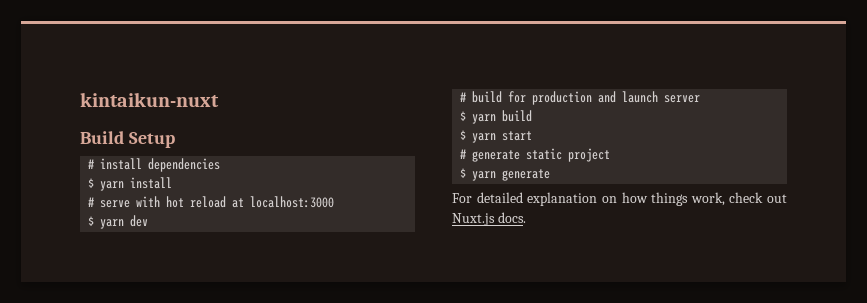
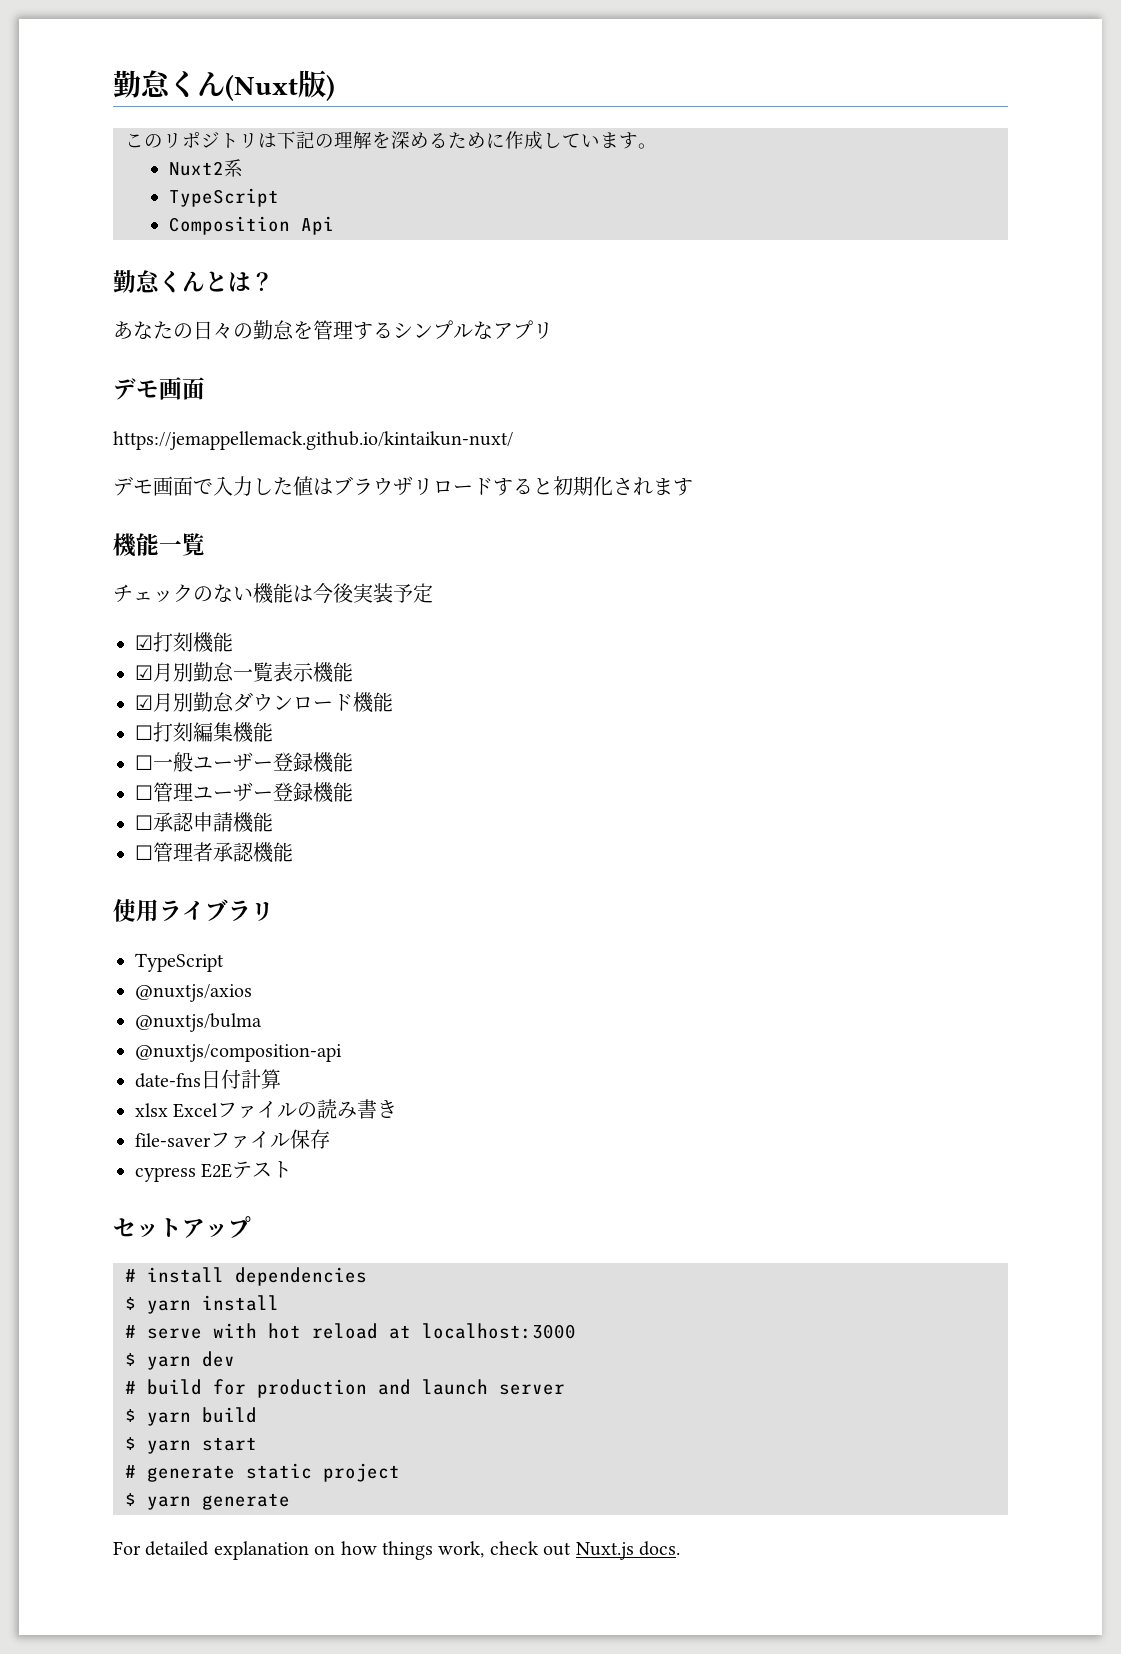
[80,92,219,107] [80,131,175,148] kintaikun-nuxt // Build Setup -> [113,70,335,101] [125,131,657,150] [169,159,243,177] [169,188,279,207] [169,216,334,235] [113,270,274,293] [113,320,553,340] [113,377,205,400] [113,431,513,450] [113,476,693,496] [113,533,205,557] [113,583,433,604] [135,632,233,653] [135,662,353,683] [135,692,393,713] [135,722,273,743] [135,752,353,773] [135,782,353,803] [135,812,273,833] [135,842,293,863] [113,899,274,922] [135,953,224,972] [135,984,252,1002] [135,1013,262,1032] [135,1044,342,1062] [135,1069,281,1089] [135,1099,398,1119] [135,1129,330,1149] [135,1161,293,1182] [113,1216,251,1238] 勤怠くん(Nuxt版) // このリポジトリは下記の理解を深めるために作成しています。 // Nuxt2系 // TypeScript // Composition Api // 勤怠くんとは？ // あなたの日々の勤怠を管理するシンプルなアプリ // デモ画面 // https://jemappellemack.github.io/kintaikun-nuxt/ // デモ画面で入力した値はブラウザリロードすると初期化されます // 機能一覧 // チェックのない機能は今後実装予定 // ☑打刻機能 // ☑月別勤怠一覧表示機能 // ☑月別勤怠ダウンロード機能 // ☐打刻編集機能 // ☐一般ユーザー登録機能 // ☐管理ユーザー登録機能 // ☐承認申請機能 // ☐管理者承認機能 // 使用ライブラリ // TypeScript // @nuxtjs/axios // @nuxtjs/bulma // @nuxtjs/composition-api // date-fns日付計算 // xlsx Excelファイルの読み書き // file-saverファイル保存 // cypress E2Eテスト // セットアップ

